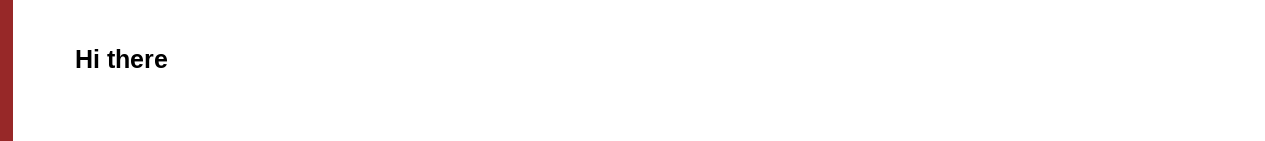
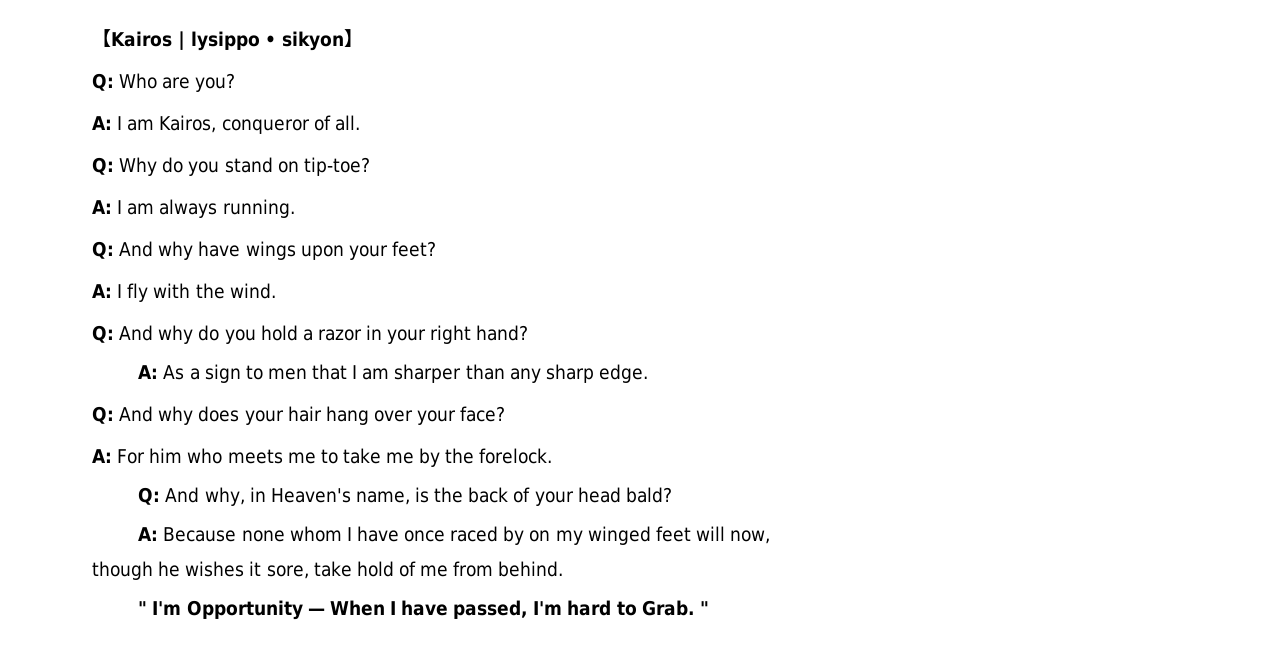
[75,49,168,68] Hi there -> [92,29,363,51] [92,73,236,92] [92,115,360,134] [92,157,370,176] [92,199,295,218] [92,241,436,260] [92,283,276,302] [92,325,529,344] [138,364,648,383] [92,406,506,425] [92,448,553,467] [138,487,672,506] [138,526,771,545] [92,561,564,580] [138,600,709,620] 【Kairos ∣ lysippo • sikyon】 // Q: Who are you? // A: I am Kairos, conqueror of all. // Q: Why do you stand on tip‑toe? // A: I am always running. // Q: And why have wings upon your feet? // A: I fly with the wind. // Q: And why do you hold a razor in your right hand? // A: As a sign to men that I am sharper than any sharp edge. // Q: And why does your hair hang over your face? // A: For him who meets me to take me by the forelock. // Q: And why, in Heaven's name, is the back of your head bald? // A: Because none whom I have once raced by on my winged feet will now, // though he wishes it sore, take hold of me from behind. // " I'm Opportunity — When I have passed, I'm hard to Grab. "

